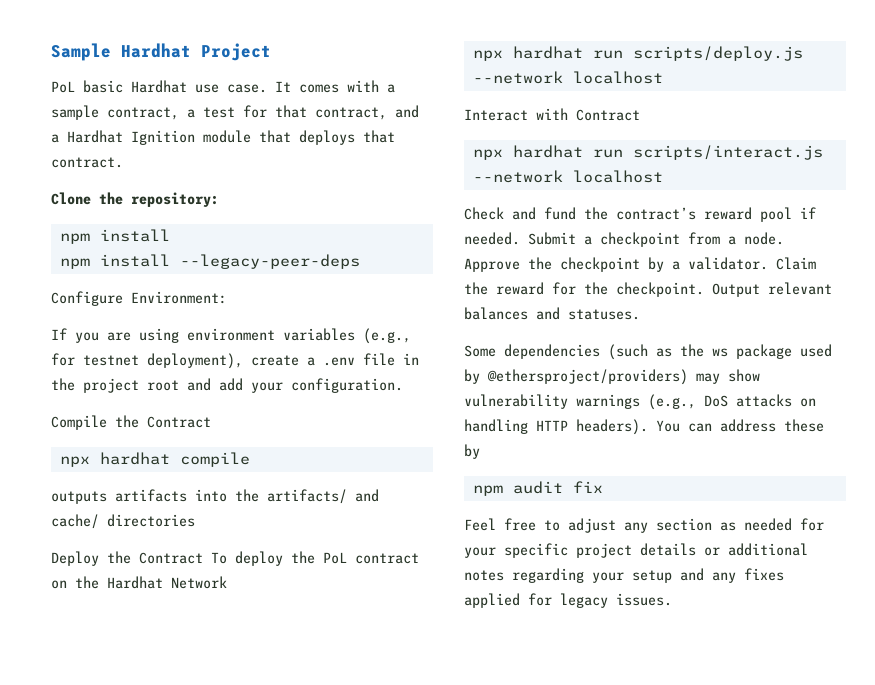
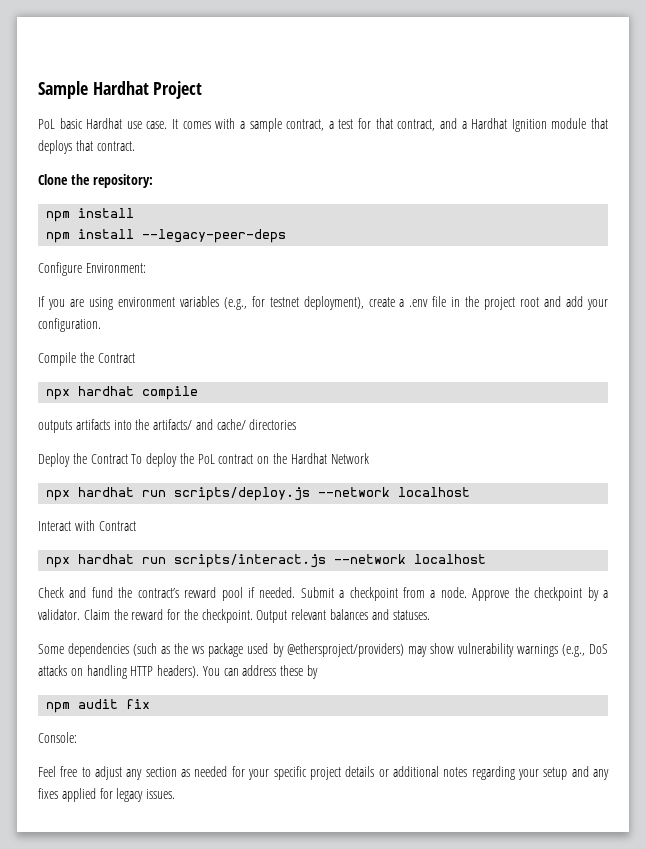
(603, 487) none -> [38,732,77,743] // Console:

